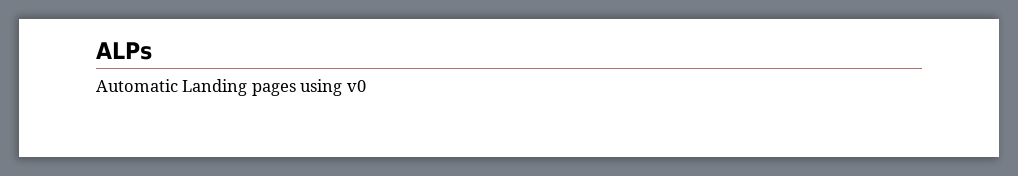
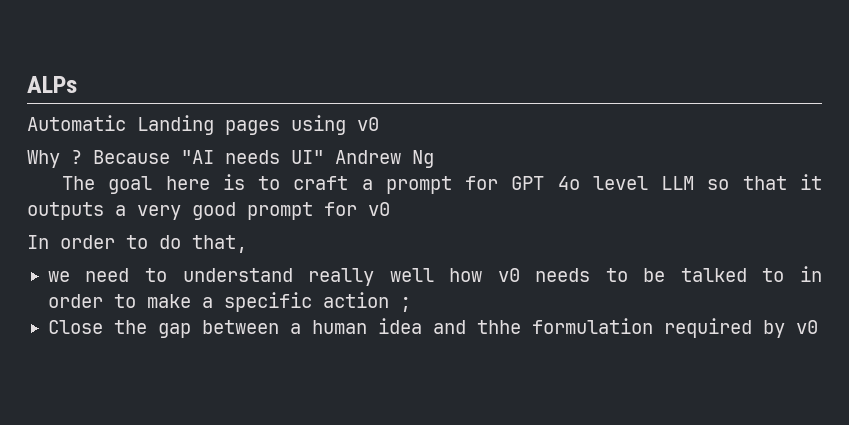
(366, 86) none -> [27,150,434,168] [62,174,823,194] [27,202,390,220] [27,235,247,253] [47,266,823,286] [47,292,411,312] [47,318,818,338] // Why ? Because "AI needs UI" Andrew Ng // The goal here is to craft a prompt for GPT 4o level LLM so that it outputs a very good prompt for v0 // In order to do that, // we need to understand really well how v0 needs to be talked to in order to make a specific action ; // Close the gap between a human idea and thhe formulation required by v0

